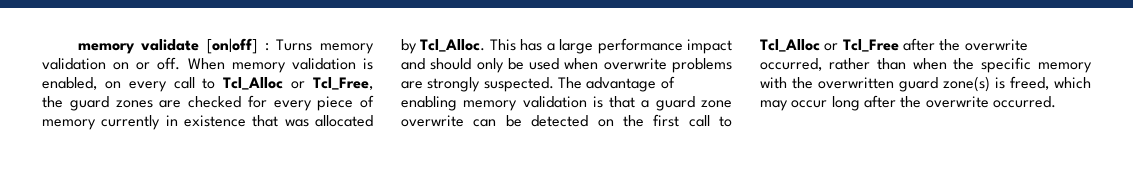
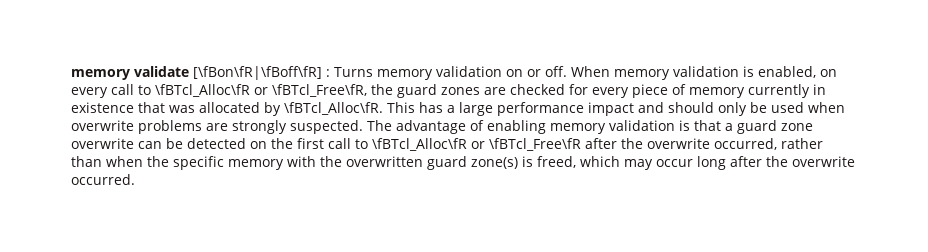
[207,38,258,54] [on|off] -> [193,66,322,80] [\fBon\fR|\fBoff\fR]
[223,77,373,90] Tcl_Alloc or Tcl_Free, -> [155,84,367,97] \fBTcl_Alloc\fR or \fBTcl_Free\fR,
[420,39,486,52] Tcl_Alloc. -> [284,102,383,115] \fBTcl_Alloc\fR.
[760,39,899,52] Tcl_Alloc or Tcl_Free -> [372,138,581,151] \fBTcl_Alloc\fR or \fBTcl_Free\fR

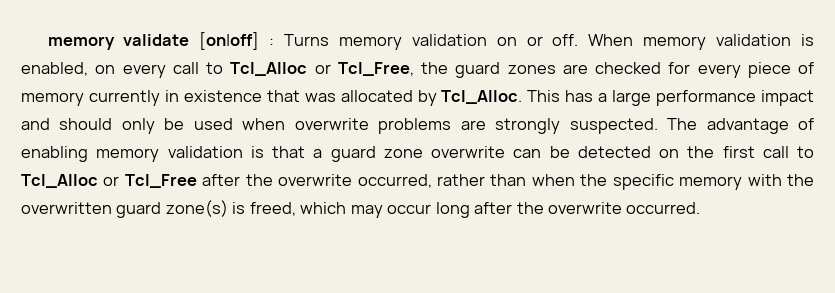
[193,66,322,80] [\fBon\fR|\fBoff\fR] -> [199,32,260,50] [on|off]
[155,84,367,97] \fBTcl_Alloc\fR or \fBTcl_Free\fR, -> [230,62,414,76] Tcl_Alloc or Tcl_Free,
[284,102,383,115] \fBTcl_Alloc\fR. -> [441,90,523,104] Tcl_Alloc.
[372,138,581,151] \fBTcl_Alloc\fR or \fBTcl_Free\fR -> [21,174,197,188] Tcl_Alloc or Tcl_Free

